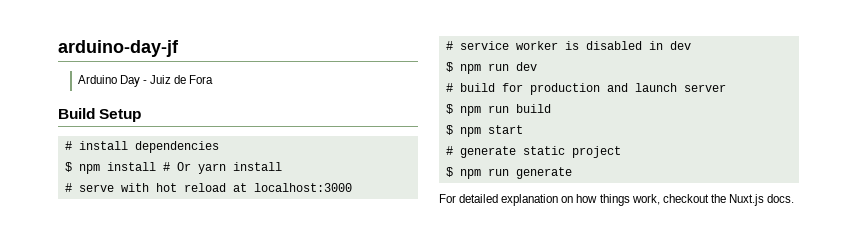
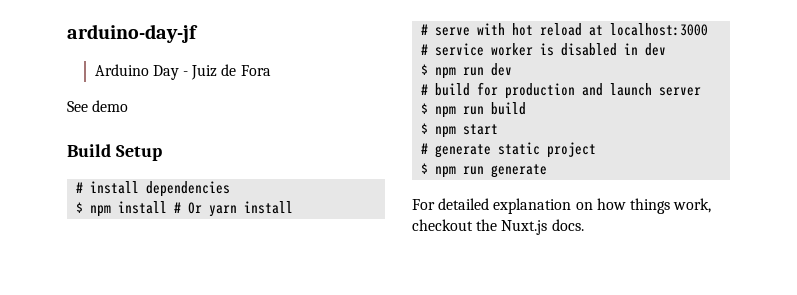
(214, 79) none -> [67,100,129,112] // See demo

